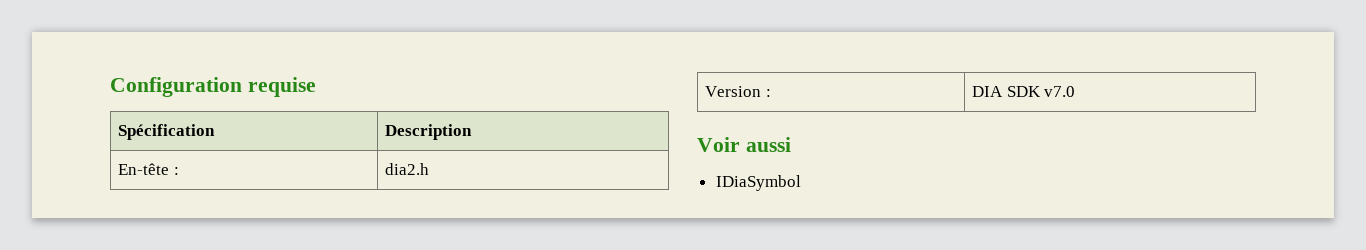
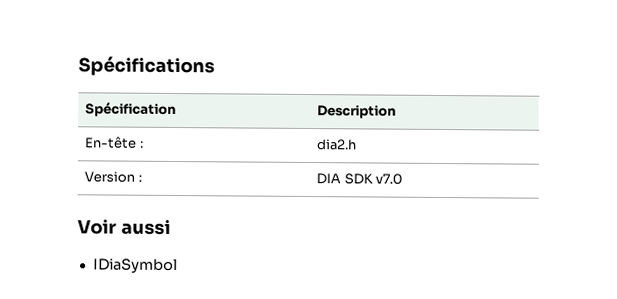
[110,77,316,97] Configuration requise -> [78,56,215,77] Spécifications

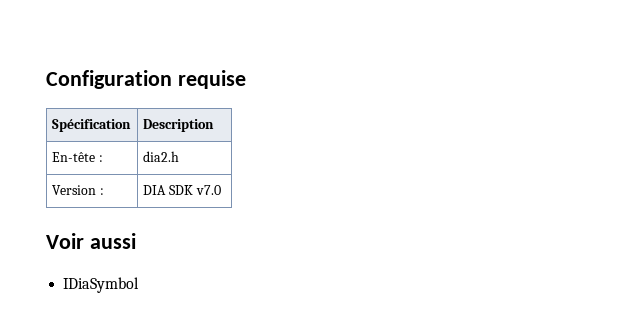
[78,56,215,77] Spécifications -> [46,70,246,89] Configuration requise

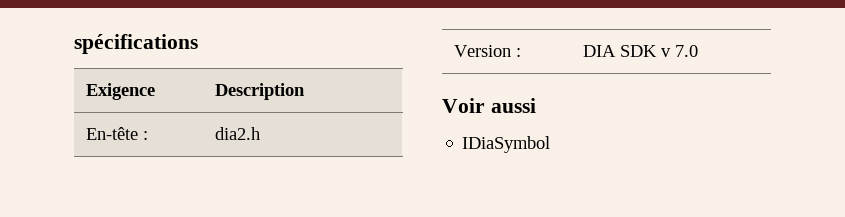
[46,70,246,89] [52,119,132,132] Configuration requise // Spécification -> [74,34,198,54] [86,83,156,100] spécifications // Exigence
[195,185,221,195] v7.0 -> [661,45,699,57] v 7.0

